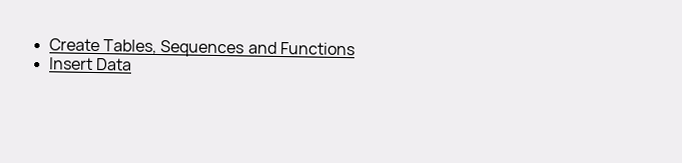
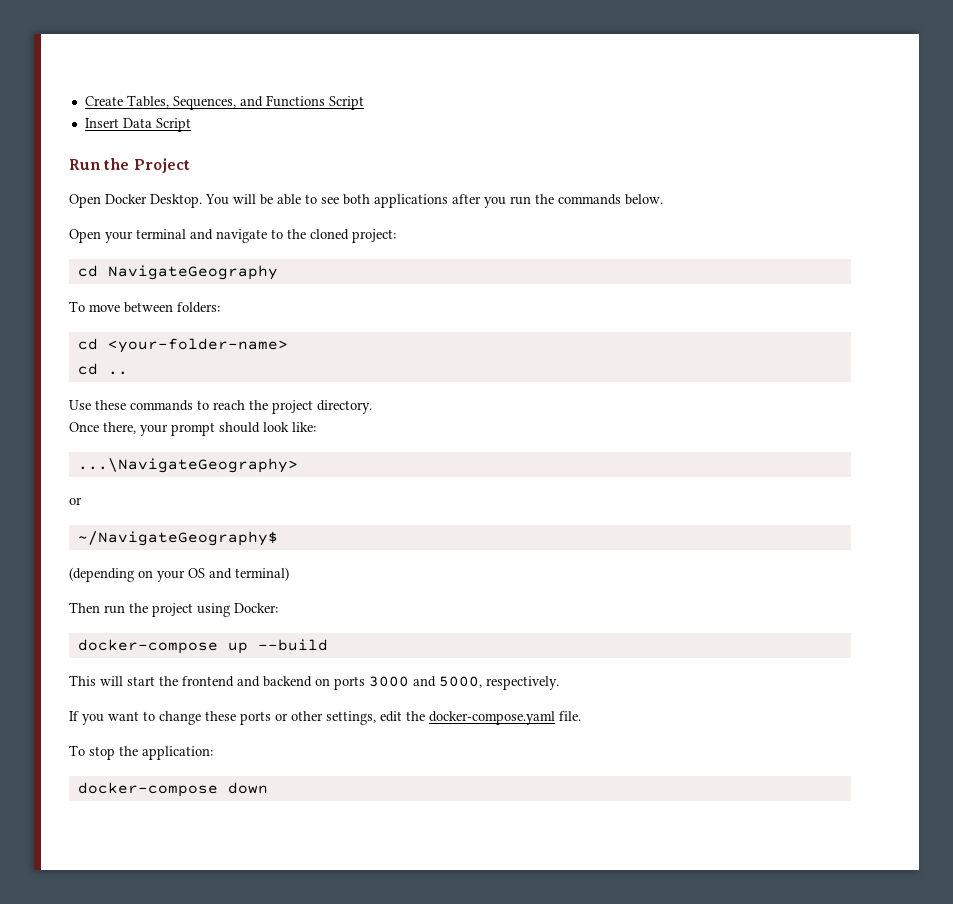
[160,40,245,58] Sequences -> [172,96,236,110] Sequences,
(355, 48) none -> [328,96,364,110] Script
(132, 64) none -> [155,118,191,132] [69,158,190,173] [69,194,663,208] [69,229,396,243] [77,265,278,280] [69,301,220,313] [77,338,288,353] [77,363,128,375] [69,400,372,414] [69,422,316,436] [77,458,298,473] [69,497,82,505] [77,531,278,546] [69,567,289,582] [69,602,278,617] [77,639,328,654] [69,675,559,690] [69,711,581,725] [69,745,213,760] [77,782,268,797] Script // Run the Project // Open Docker Desktop. You will be able to see both applications after you run the commands below. // Open your terminal and navigate to the cloned project: // cd NavigateGeography // To move between folders: // cd <your-folder-name> // cd .. // Use these commands to reach the project directory. // Once there, your prompt should look like: // ...\NavigateGeography> // or // ~/NavigateGeography$ // (depending on your OS and terminal) // Then run the project using Docker: // docker-compose up --build // This will start the frontend and backend on ports 3000 and 5000, respectively. // If you want to change these ports or other settings, edit the docker-compose.yaml file. // To stop the application: // docker-compose down

